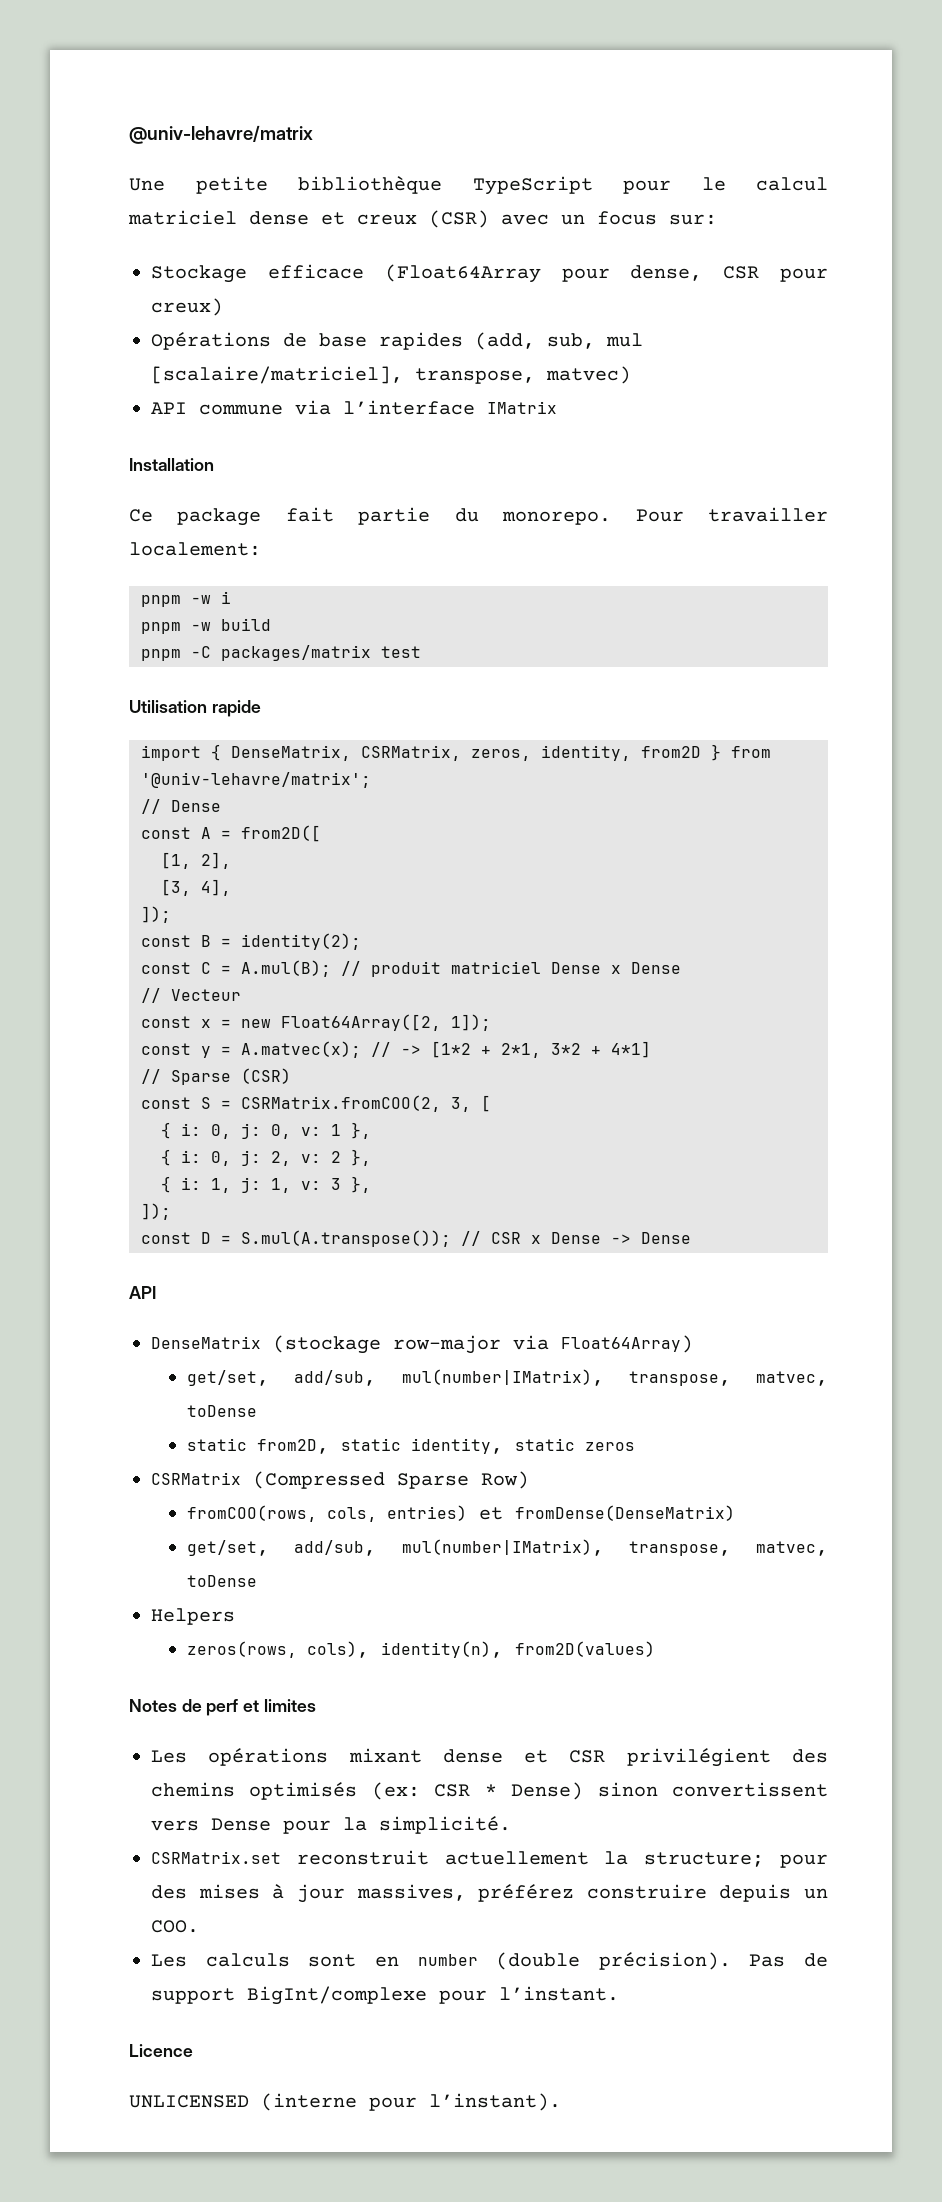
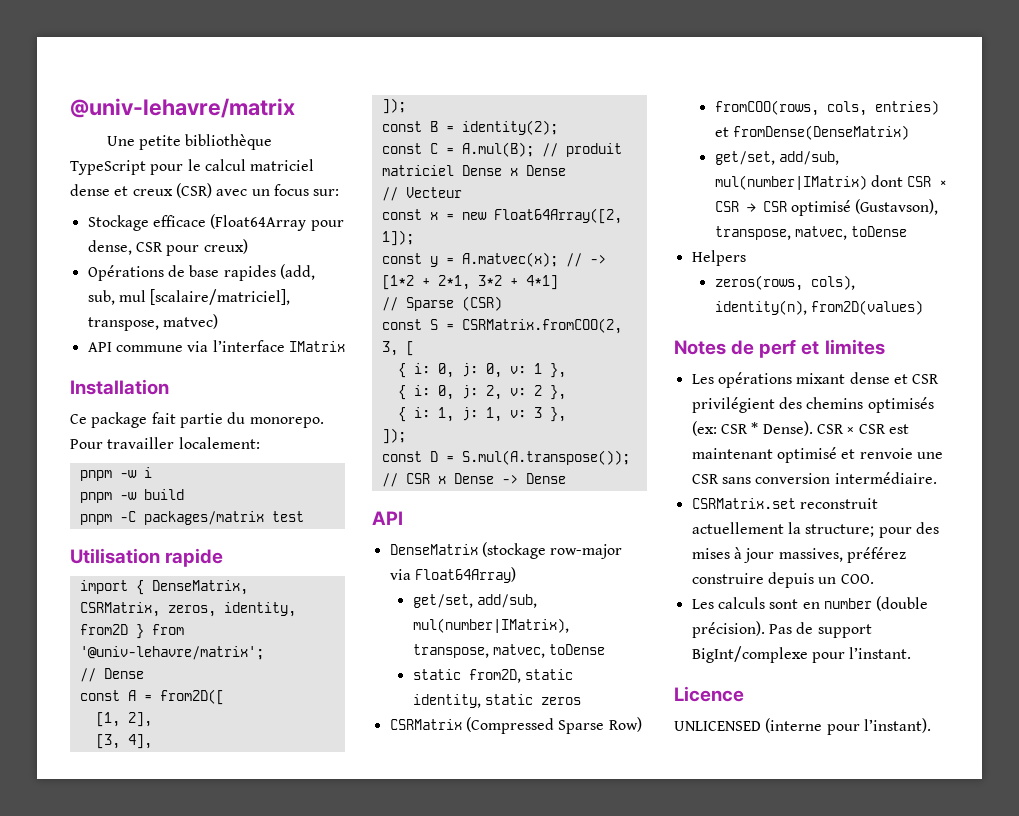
[401,1539,604,1556] mul(number|IMatrix), -> [714,175,948,190] [714,199,939,216] mul(number|IMatrix) dont CSR × CSR → CSR optimisé (Gustavson),
[511,1782,829,1800] [151,1816,511,1834] Dense) sinon convertissent vers Dense pour la simplicité. -> [762,421,909,436] [691,447,943,463] [691,472,937,484] Dense). CSR × CSR est maintenant optimisé et renvoie une CSR sans conversion intermédiaire.

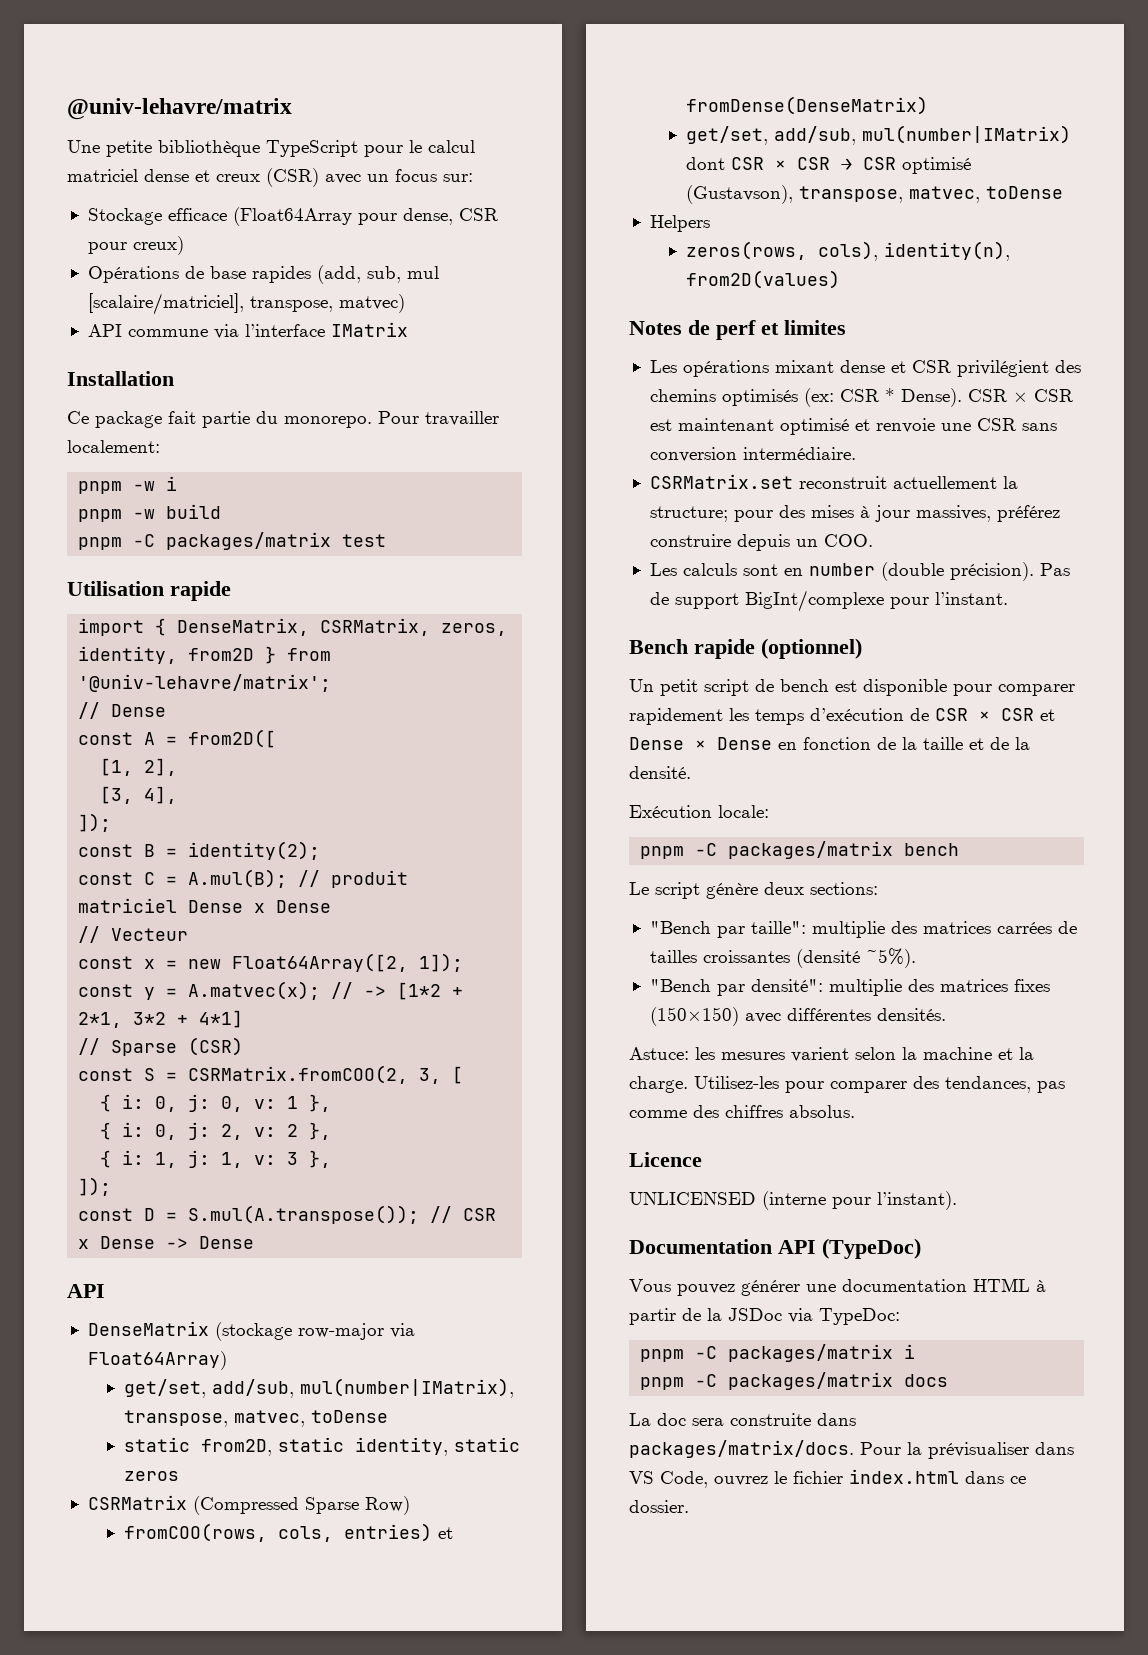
(912, 653) none -> [629,638,862,659] [629,679,1075,696] [629,708,1055,725] [629,737,1030,750] [629,766,691,779] [629,805,769,818] [640,841,960,859] [629,882,878,899] [649,921,1077,938] [649,948,916,968] [649,979,1050,996] [649,1007,946,1026] [629,1047,1034,1062] [629,1076,1065,1093] [629,1105,855,1118] // Bench rapide (optionnel) // Un petit script de bench est disponible pour comparer rapidement les temps d’exécution de CSR × CSR et Dense × Dense en fonction de la taille et de la densité. // Exécution locale: // pnpm -C packages/matrix bench // Le script génère deux sections: // "Bench par taille": multiplie des matrices carrées de tailles croissantes (densité ~5%). // "Bench par densité": multiplie des matrices fixes (150×150) avec différentes densités. // Astuce: les mesures varient selon la machine et la charge. Utilisez-les pour comparer des tendances, pas comme des chiffres absolus.
(931, 725) none -> [629,1238,921,1259] [629,1278,1046,1296] [629,1308,900,1325] [640,1344,916,1362] [640,1372,949,1390] [629,1413,856,1426] [629,1440,1074,1459] [629,1469,1026,1488] [629,1500,689,1513] // Documentation API (TypeDoc) // Vous pouvez générer une documentation HTML à partir de la JSDoc via TypeDoc: // pnpm -C packages/matrix i // pnpm -C packages/matrix docs // La doc sera construite dans packages/matrix/docs. Pour la prévisualiser dans VS Code, ouvrez le fichier index.html dans ce dossier.

